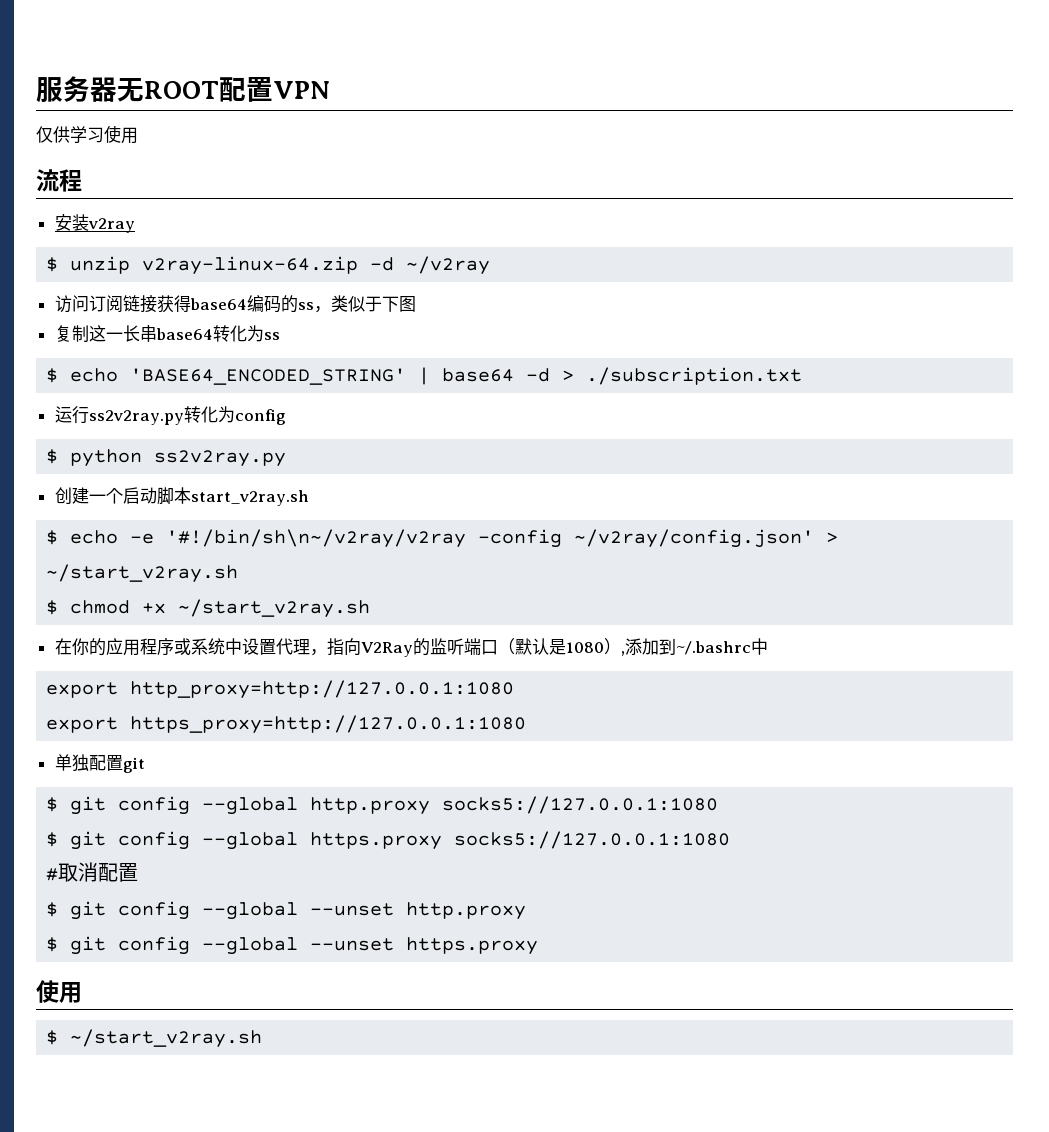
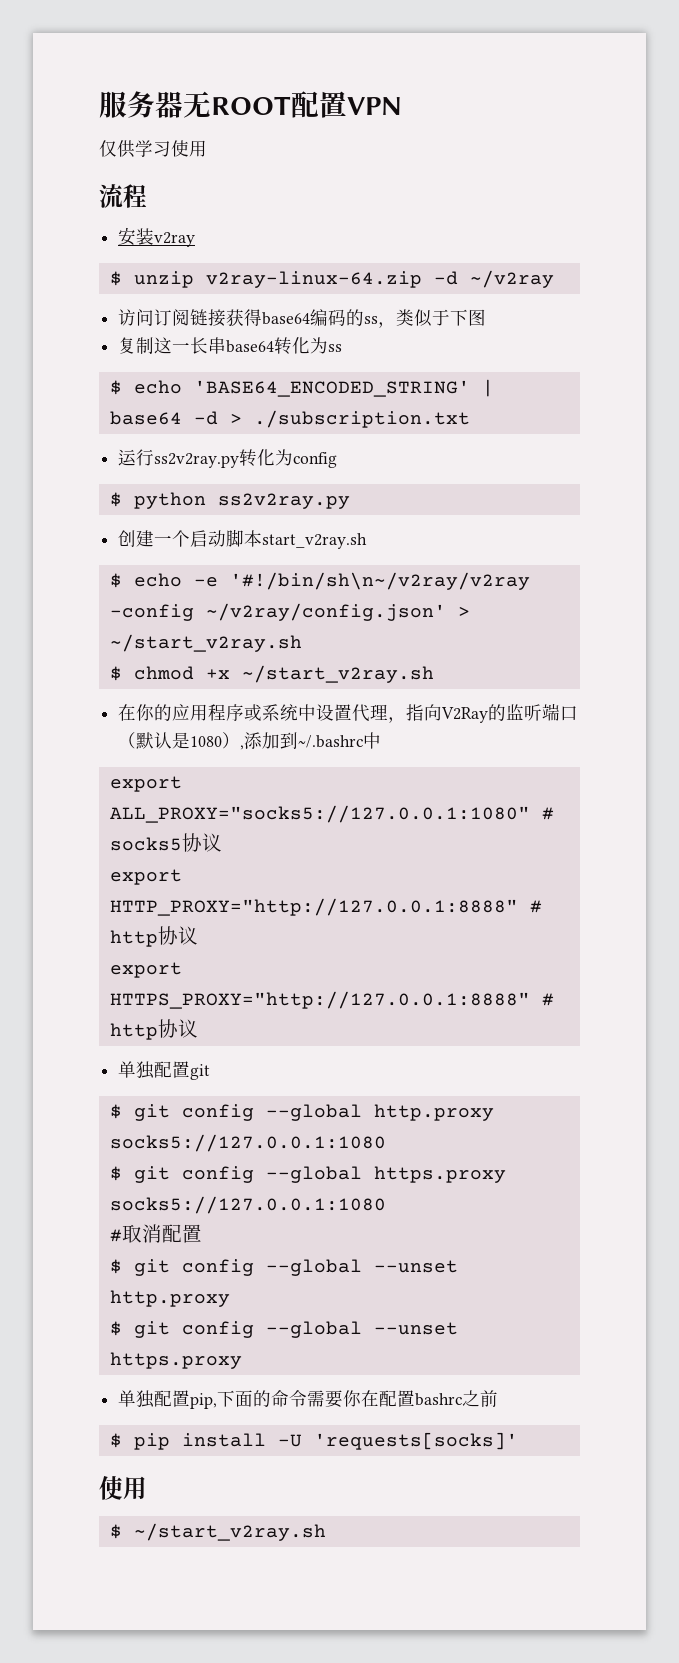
[130,680,515,699] [46,715,527,734] http_proxy=http://127.0.0.1:1080 // export https_proxy=http://127.0.0.1:1080 -> [109,805,554,823] [109,833,222,852] [109,869,182,885] [109,898,542,916] [109,926,198,947] [109,962,182,978] [109,991,554,1009] [109,1019,198,1040] ALL_PROXY="socks5://127.0.0.1:1080" # socks5协议 // export HTTP_PROXY="http://127.0.0.1:8888" # http协议 // export HTTPS_PROXY="http://127.0.0.1:8888" # http协议
(539, 946) none -> [118,1390,499,1409] [109,1432,518,1450] // 单独配置pip,下面的命令需要你在配置bashrc之前 // $ pip install -U 'requests[socks]'

